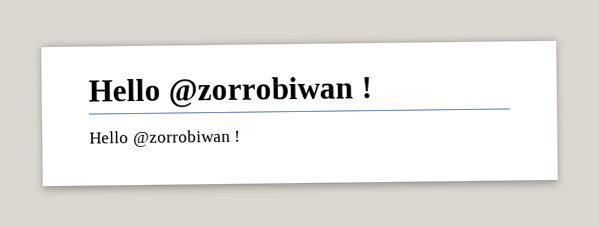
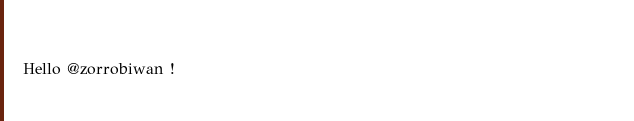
[88,76,372,108] [89,129,242,148] Hello @zorrobiwan ! // Hello @zorrobiwan ! -> [23,63,175,75] Hello @zorrobiwan !

